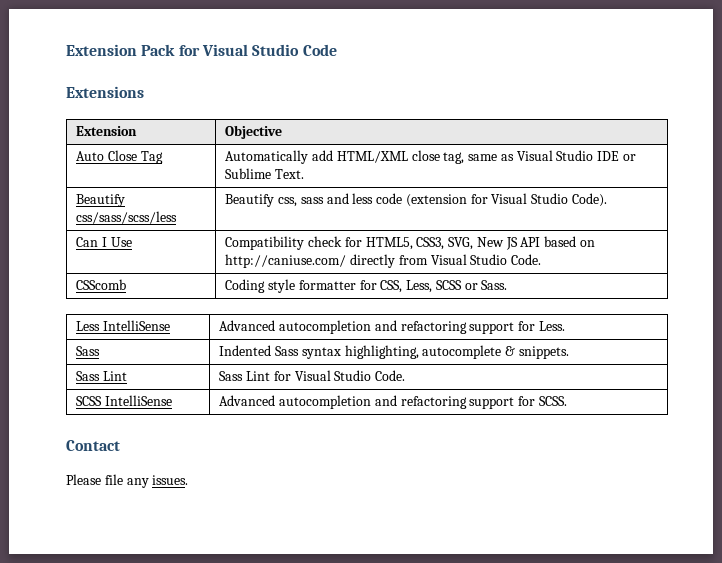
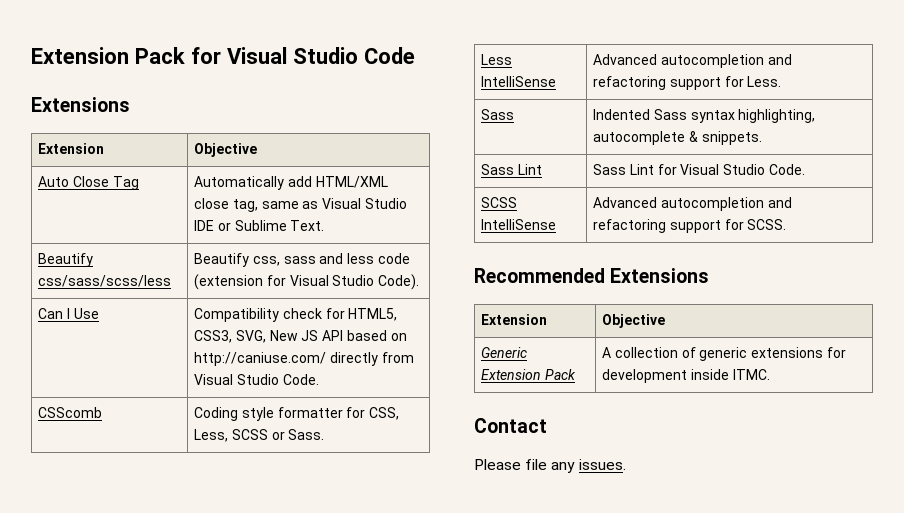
(567, 401) none -> [474,268,710,283] [481,314,548,325] [602,314,666,328] [481,347,528,358] [481,369,576,380] [602,347,846,361] [602,369,770,383] // Recommended Extensions // Extension | Objective // Generic Extension Pack | A collection of generic extensions for development inside ITMC.

